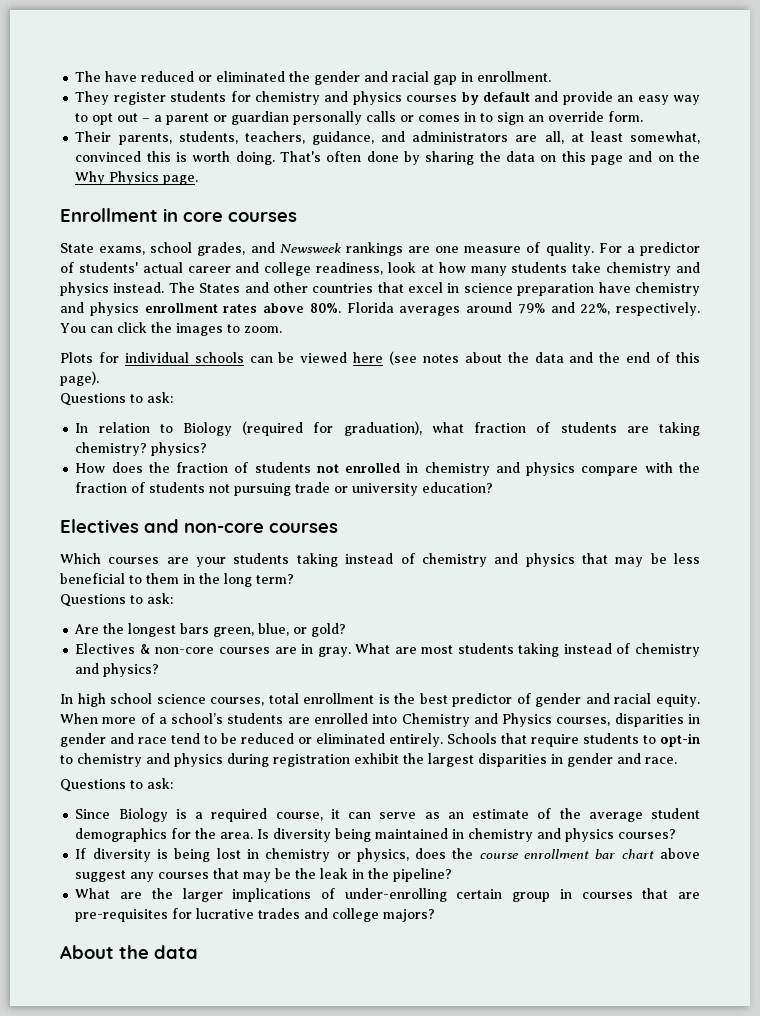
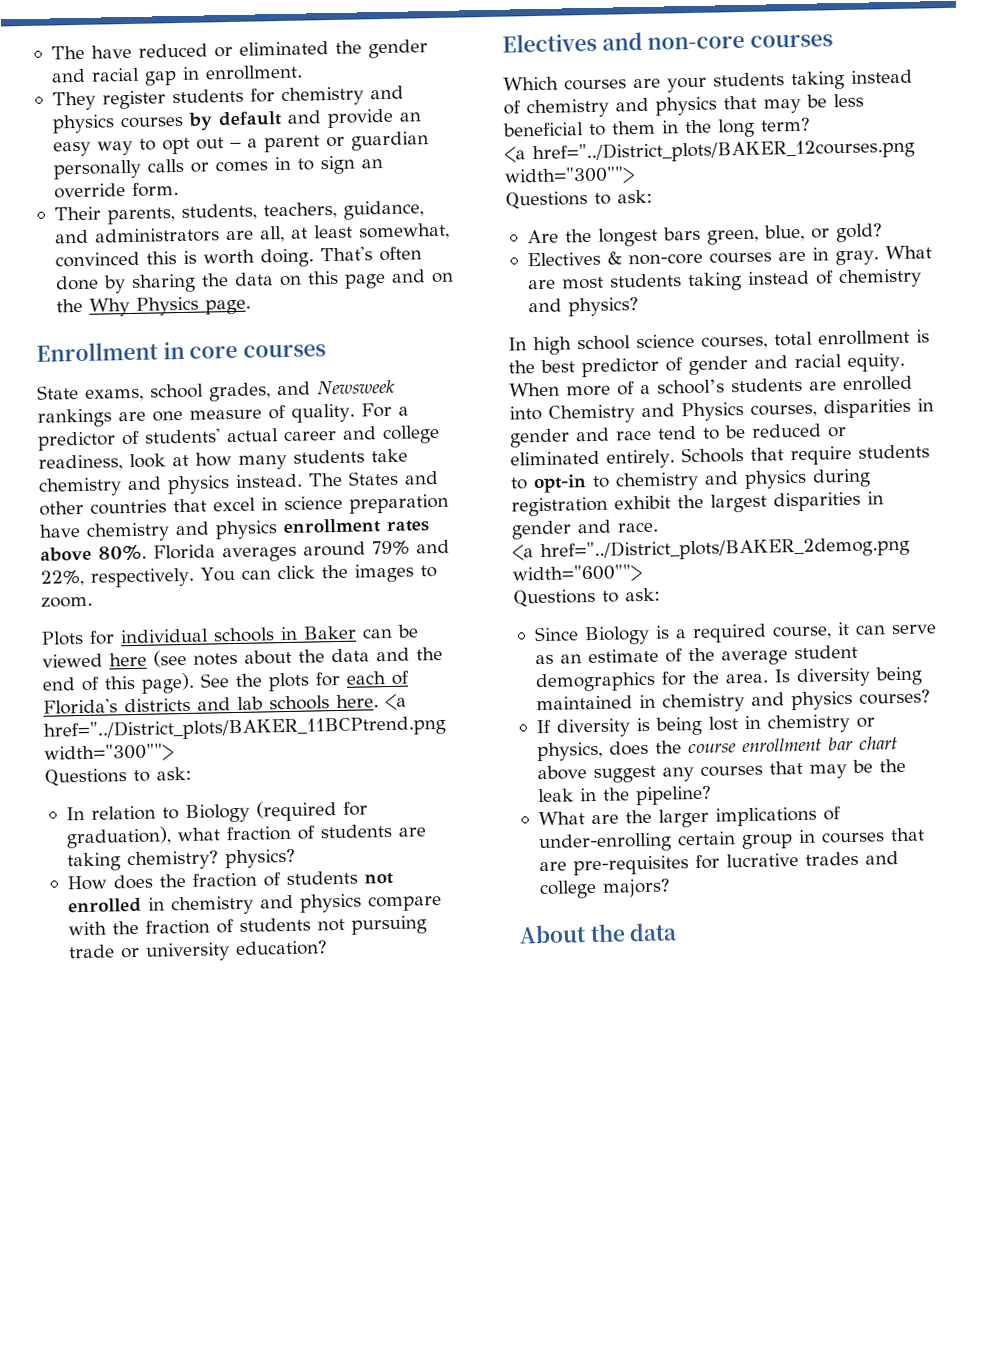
(244, 357) none -> [280,625,357,641] in Baker
(99, 378) none -> [200,670,409,692] [43,693,407,715] [43,714,446,742] [44,743,174,763] See the plots for each of Florida's districts and lab schools here. <a href="../District_plots/BAKER_11BCPtrend.png width="300"">
(294, 579) none -> [504,137,915,165] [504,166,635,186] // <a href="../District_plots/BAKER_12courses.png width="300"">
(677, 760) none -> [512,535,910,563] [512,564,642,584] // <a href="../District_plots/BAKER_2demog.png width="600"">

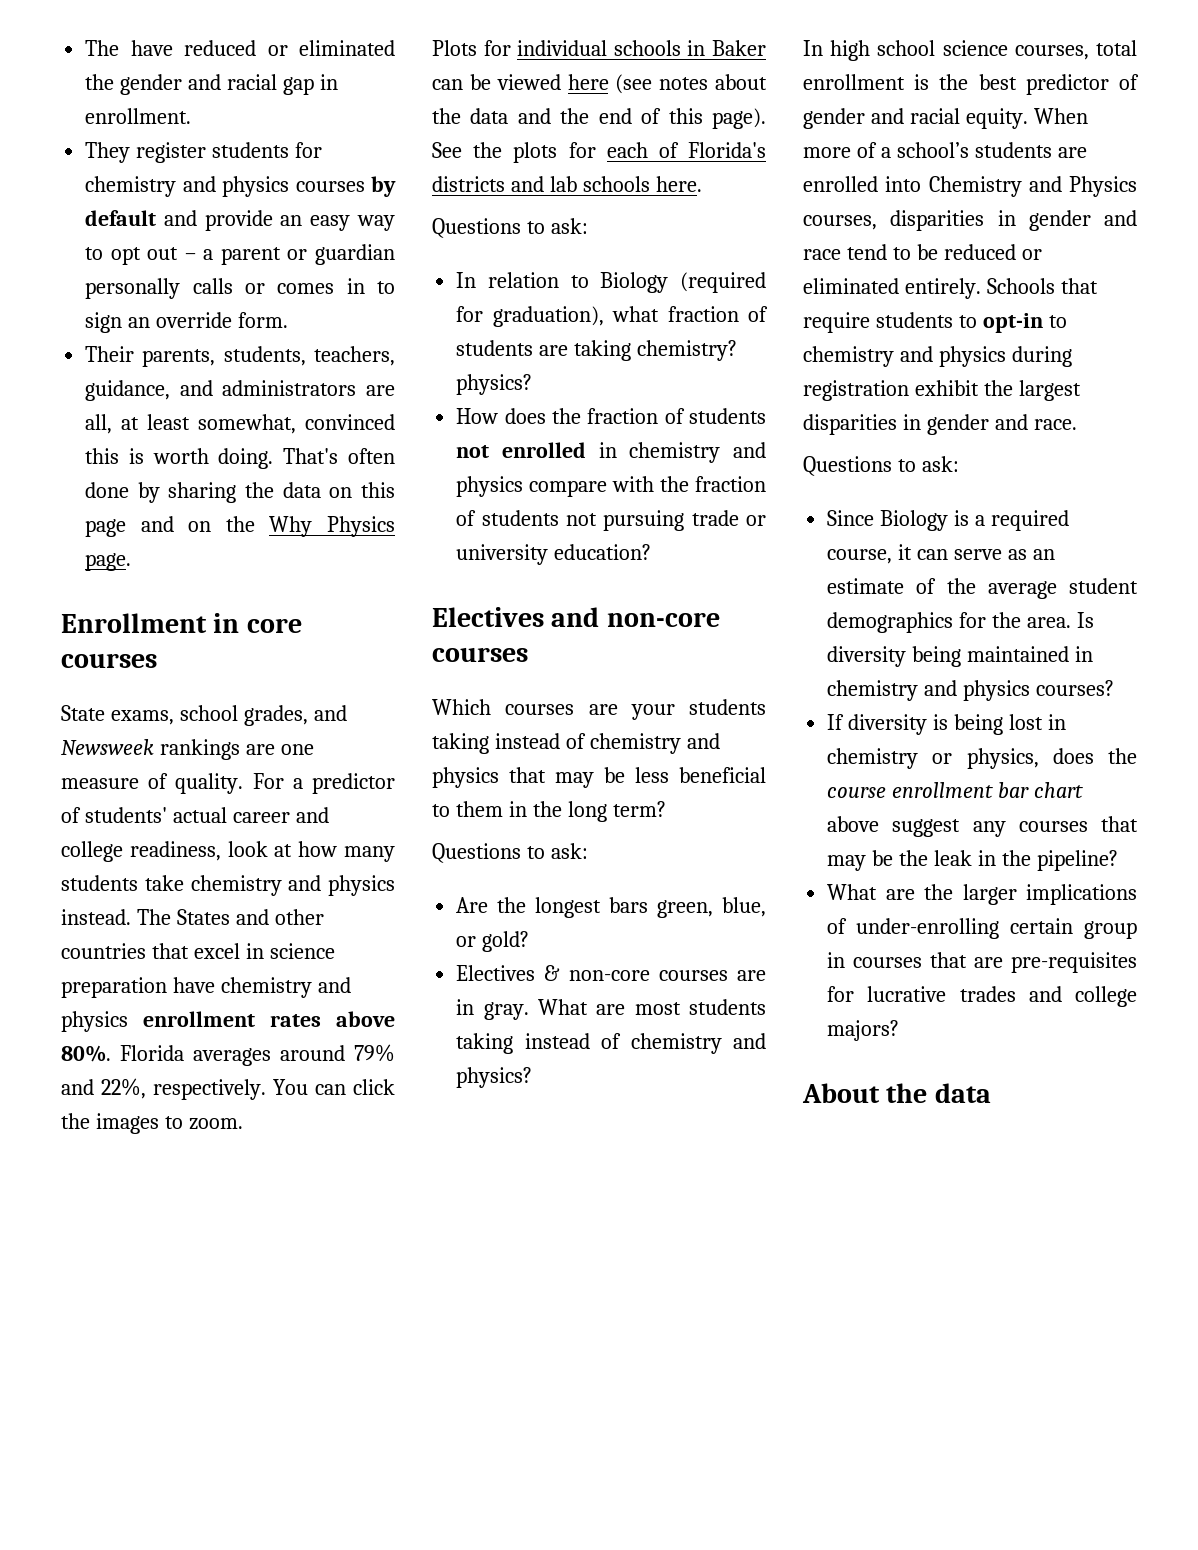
[385,693,407,711] [43,714,446,742] [44,743,174,763] <a href="../District_plots/BAKER_11BCPtrend.png width="300""> -> (702, 184) none
[504,137,915,165] [504,166,635,186] // <a href="../District_plots/BAKER_12courses.png width="300""> -> (666, 809) none
[512,535,910,563] [512,564,642,584] // <a href="../District_plots/BAKER_2demog.png width="600""> -> (1077, 424) none

